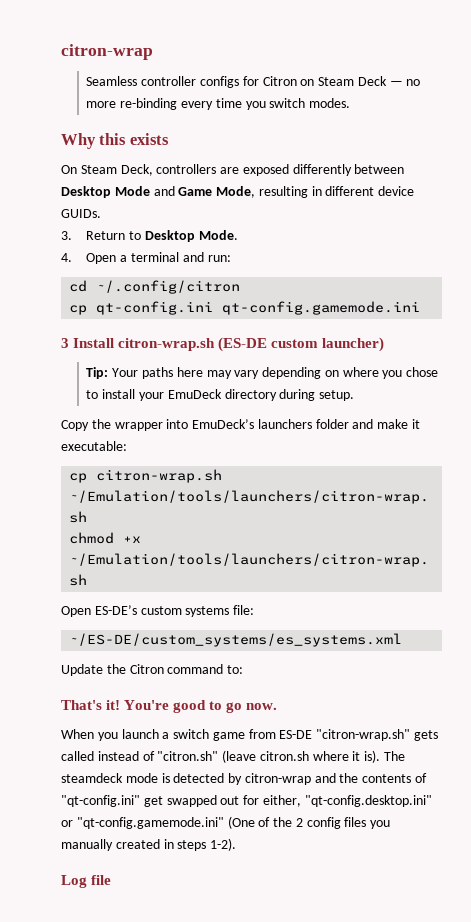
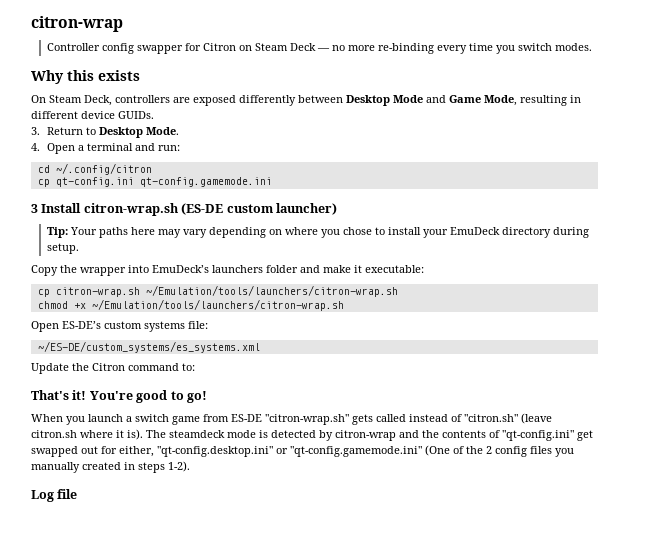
[86,76,239,88] Seamless controller configs -> [46,43,183,54] Controller config swapper
[226,702,278,713] go now. -> [186,391,207,403] go!

